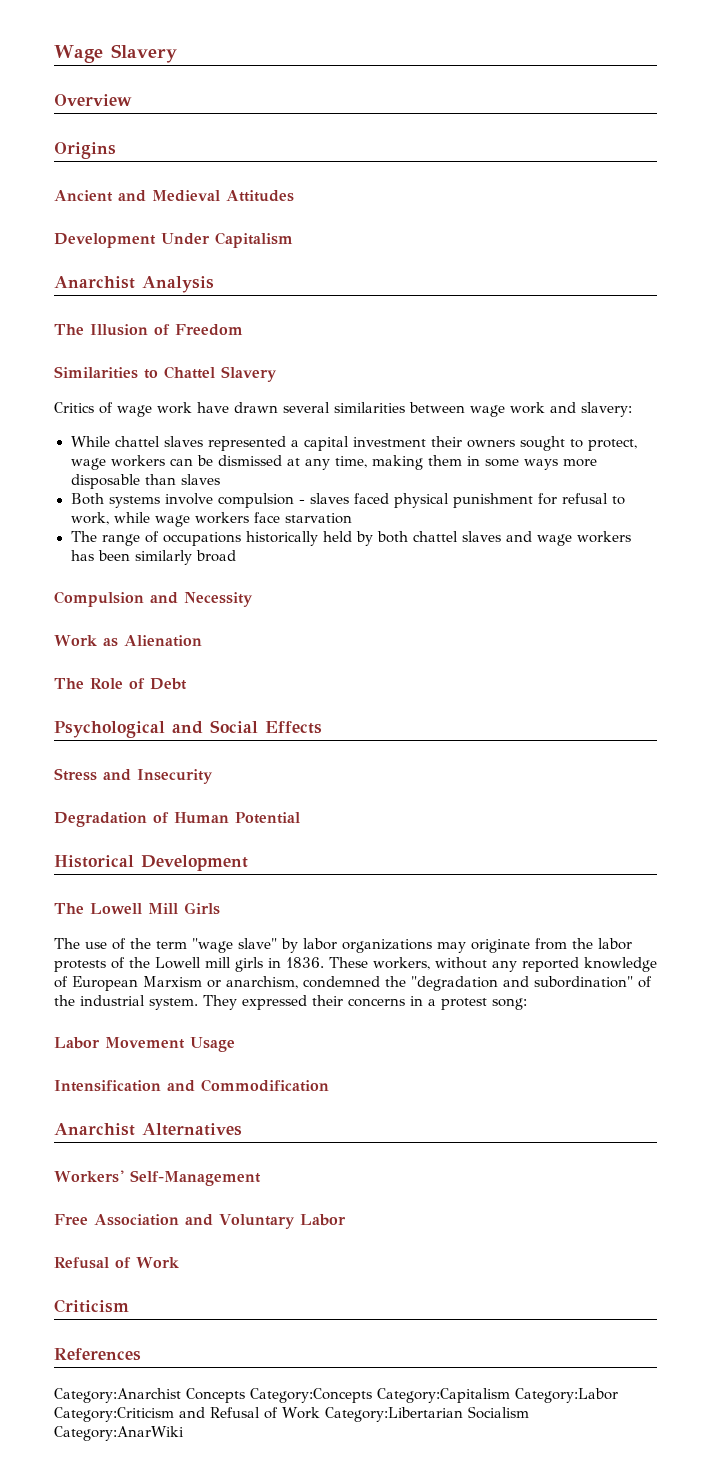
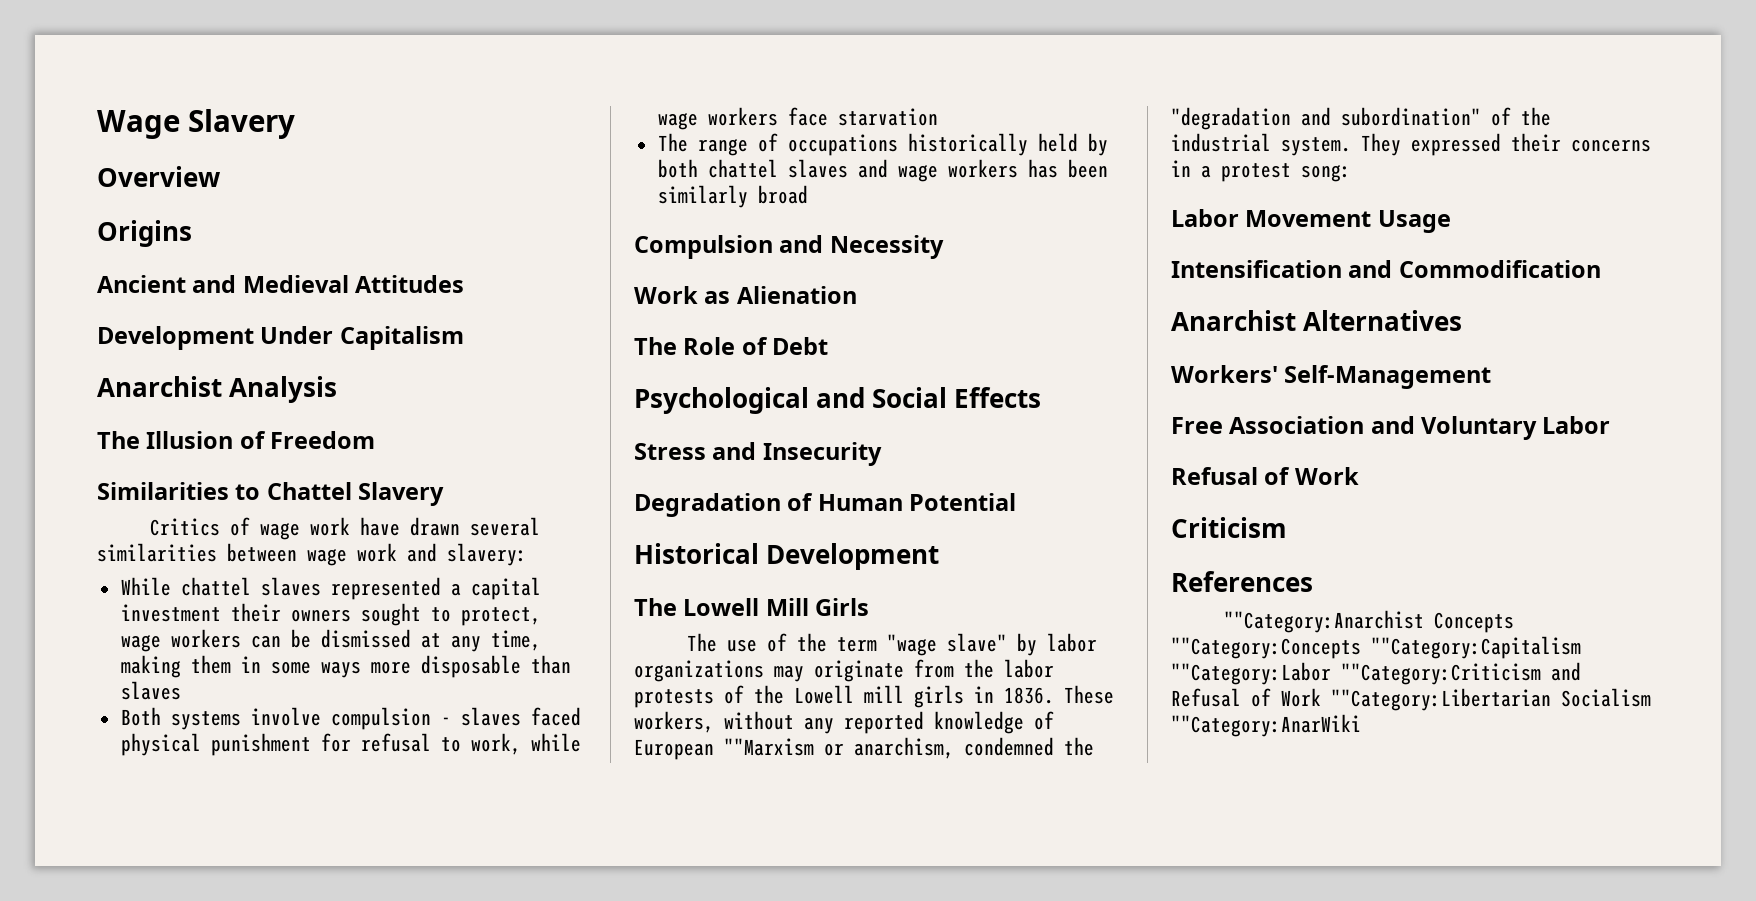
[143,976,202,987] Marxism -> [724,738,814,756] ""Marxism
[54,1388,618,1403] [54,1407,174,1422] Category:Anarchist Concepts Category:Concepts Category:Capitalism Category:Labor Category:Criticism -> [1223,610,1514,633] [1171,636,1581,659] [1171,662,1541,685] ""Category:Anarchist Concepts ""Category:Concepts ""Category:Capitalism ""Category:Labor ""Category:Criticism
[324,1406,529,1422] [54,1426,184,1441] Category:Libertarian Socialism Category:AnarWiki -> [1331,688,1651,711] [1171,714,1361,737] ""Category:Libertarian Socialism ""Category:AnarWiki

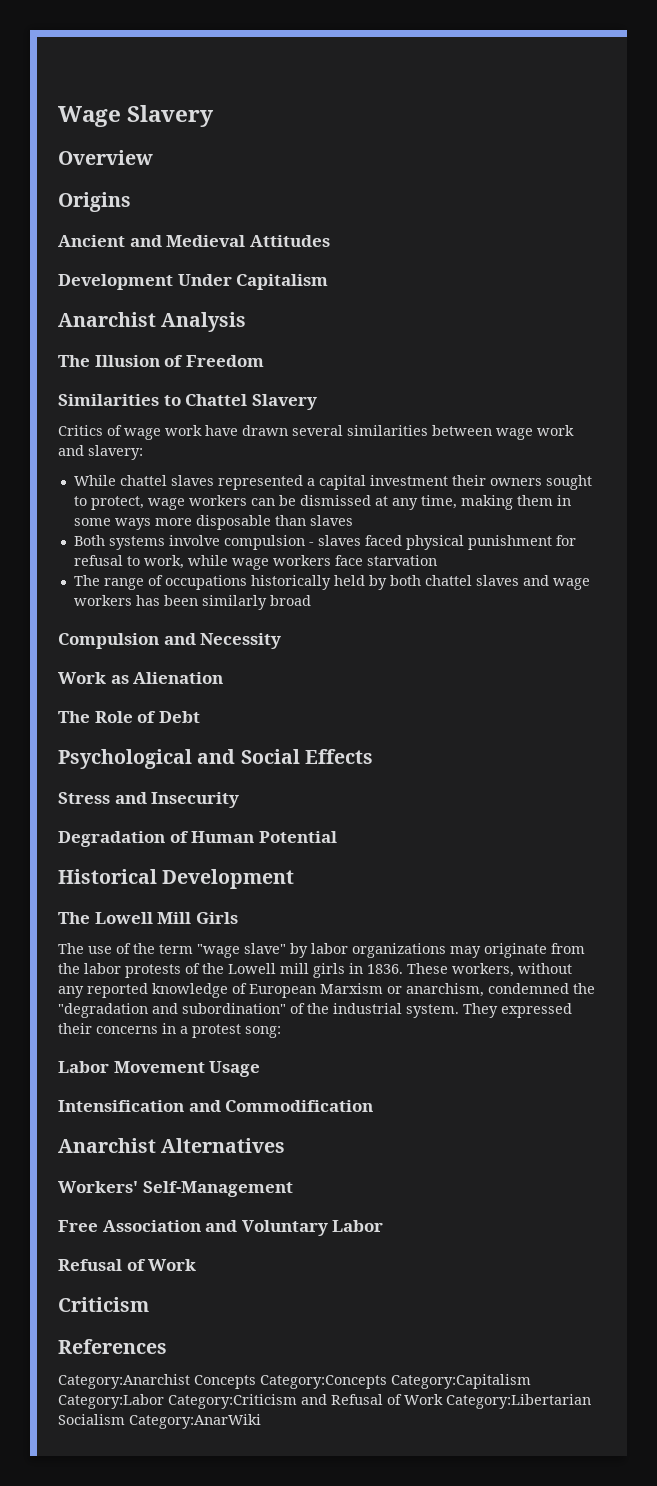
[724,738,814,756] ""Marxism -> [320,983,383,994] Marxism
[1223,610,1514,633] [1171,636,1581,659] [1171,662,1541,685] ""Category:Anarchist Concepts ""Category:Concepts ""Category:Capitalism ""Category:Labor ""Category:Criticism -> [58,1374,531,1389] [58,1394,297,1409] Category:Anarchist Concepts Category:Concepts Category:Capitalism Category:Labor Category:Criticism
[1331,688,1651,711] [1171,714,1361,737] ""Category:Libertarian Socialism ""Category:AnarWiki -> [446,1394,591,1409] [58,1414,261,1429] Category:Libertarian Socialism Category:AnarWiki

